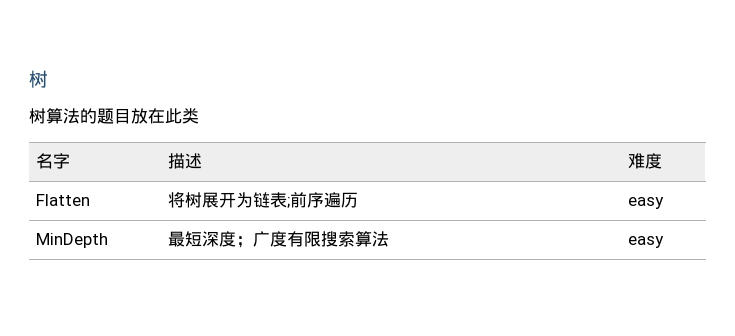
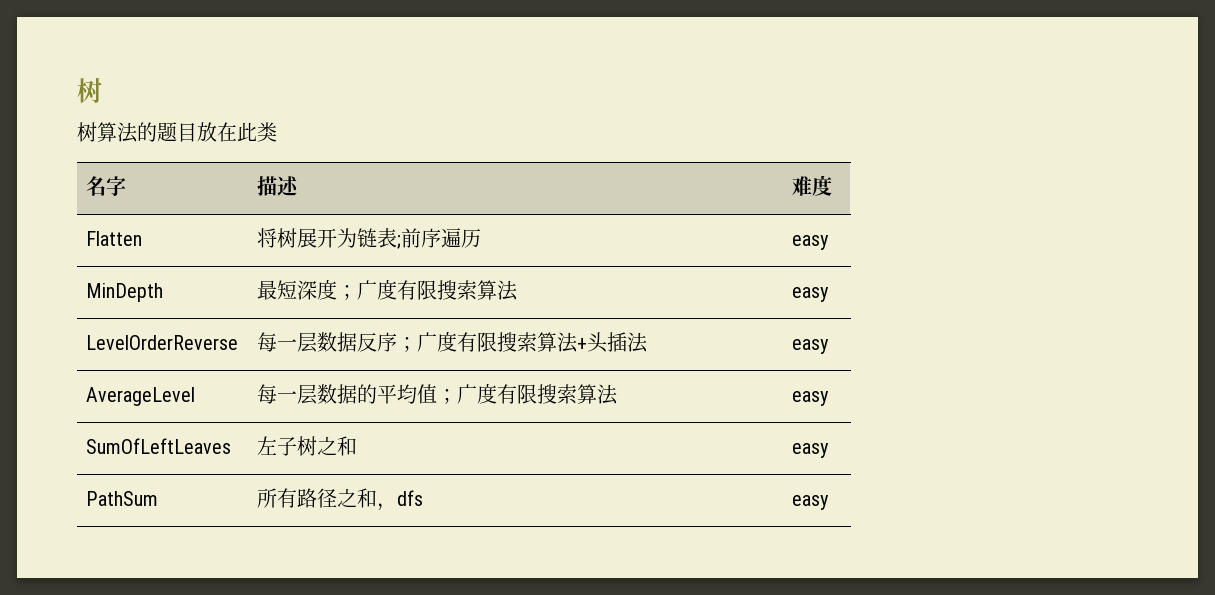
(664, 242) none -> [86,335,239,350] [257,331,649,353] [792,339,830,354] [86,387,196,406] [257,383,619,405] [792,391,830,406] [86,438,232,454] [257,436,358,456] [792,443,830,458] [86,491,159,506] [257,488,424,511] [792,495,830,510] // LevelOrderReverse | 每一层数据反序；广度有限搜索算法+头插法 | easy // AverageLevel | 每一层数据的平均值；广度有限搜索算法 | easy // SumOfLeftLeaves | 左子树之和 | easy // PathSum | 所有路径之和，dfs | easy

